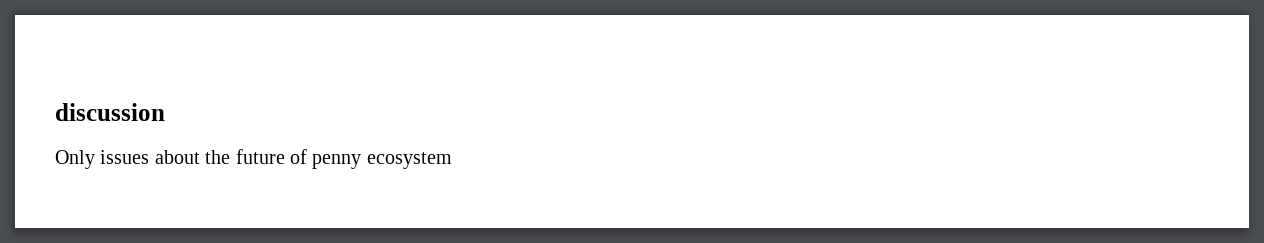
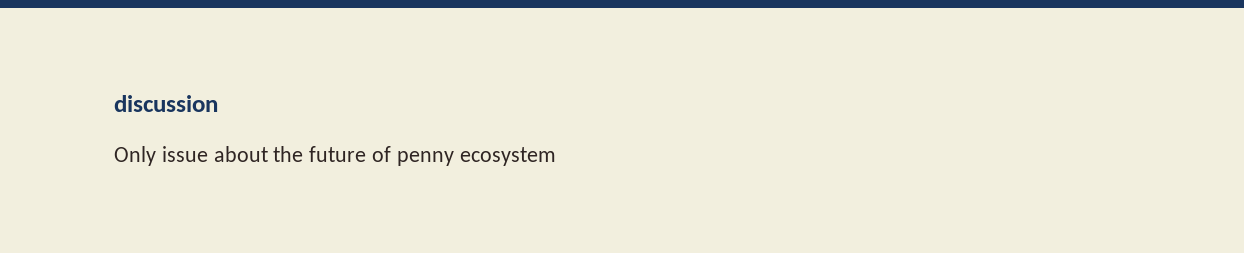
[100,150,150,164] issues -> [161,146,208,162] issue

